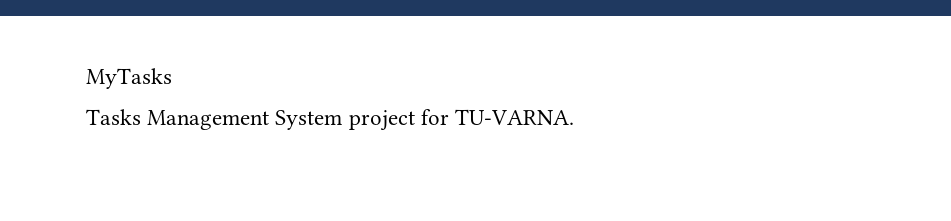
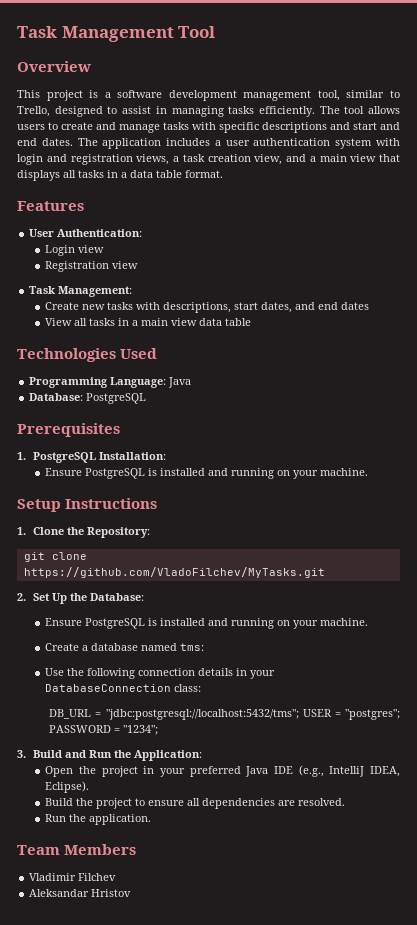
[86,68,172,89] [86,109,575,131] MyTasks // Tasks Management System project for TU-VARNA. -> [17,26,216,42] [17,61,91,72] [17,90,400,101] [17,106,400,117] [17,122,400,133] [17,138,400,149] [17,154,400,165] [17,170,223,181] [17,201,84,211] [29,229,143,237] [45,245,105,256] [45,261,139,272] [29,286,133,297] [45,302,370,313] [45,318,252,326] [17,348,158,362] [29,377,192,388] [29,393,147,404] [17,423,120,437] [17,452,167,463] [45,468,369,479] [17,498,158,512] [17,527,151,538] [23,552,87,562] [23,567,325,578] [17,593,145,604] [45,618,369,629] [45,643,205,651] [45,668,276,679] [45,684,202,692] [49,709,400,720] [49,725,159,735] [17,750,203,761] [45,765,401,777] [45,781,90,793] [45,798,346,809] [45,814,152,825] [17,844,137,855] [29,873,117,881] [29,889,132,897] Task Management Tool // Overview // This project is a software development management tool, similar to Trello, designed to assist in managing tasks efficiently. The tool allows users to create and manage tasks with specific descriptions and start and end dates. The application includes a user authentication system with login and registration views, a task creation view, and a main view that displays all tasks in a data table format. // Features // User Authentication: // Login view // Registration view // Task Management: // Create new tasks with descriptions, start dates, and end dates // View all tasks in a main view data table // Technologies Used // Programming Language: Java // Database: PostgreSQL // Prerequisites // 1. PostgreSQL Installation: // Ensure PostgreSQL is installed and running on your machine. // Setup Instructions // 1. Clone the Repository: // git clone https://github.com/VladoFilchev/MyTasks.git // 2. Set Up the Database: // Ensure PostgreSQL is installed and running on your machine. // Create a database named tms: // Use the following connection details in your DatabaseConnection class: // DB_URL = "jdbc:postgresql://localhost:5432/tms"; USER = "postgres"; PASSWORD = "1234"; // 3. Build and Run the Application: // Open the project in your preferred Java IDE (e.g., IntelliJ IDEA, Eclipse). // Build the project to ensure all dependencies are resolved. // Run the application. // Team Members // Vladimir Filchev // Aleksandar Hristov

